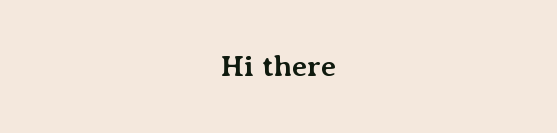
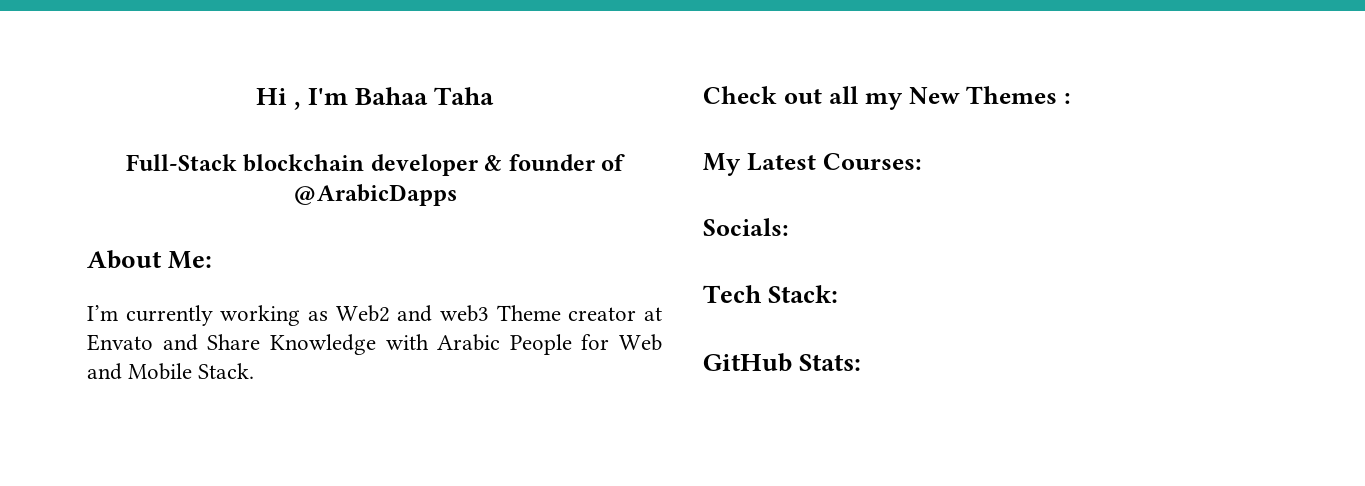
[261,55,336,76] there -> [294,87,494,110] [125,154,626,176] [292,184,457,206] [87,250,213,269] [87,305,662,326] [87,334,662,355] [87,363,255,380] [703,86,1072,110] [703,153,922,176] [703,218,789,236] [703,285,839,303] [703,353,862,372] , I'm Bahaa Taha // Full-Stack blockchain developer & founder of @ArabicDapps // About Me: // I’m currently working as Web2 and web3 Theme creator at Envato and Share Knowledge with Arabic People for Web and Mobile Stack. // Check out all my New Themes : // My Latest Courses: // Socials: // Tech Stack: // GitHub Stats:

